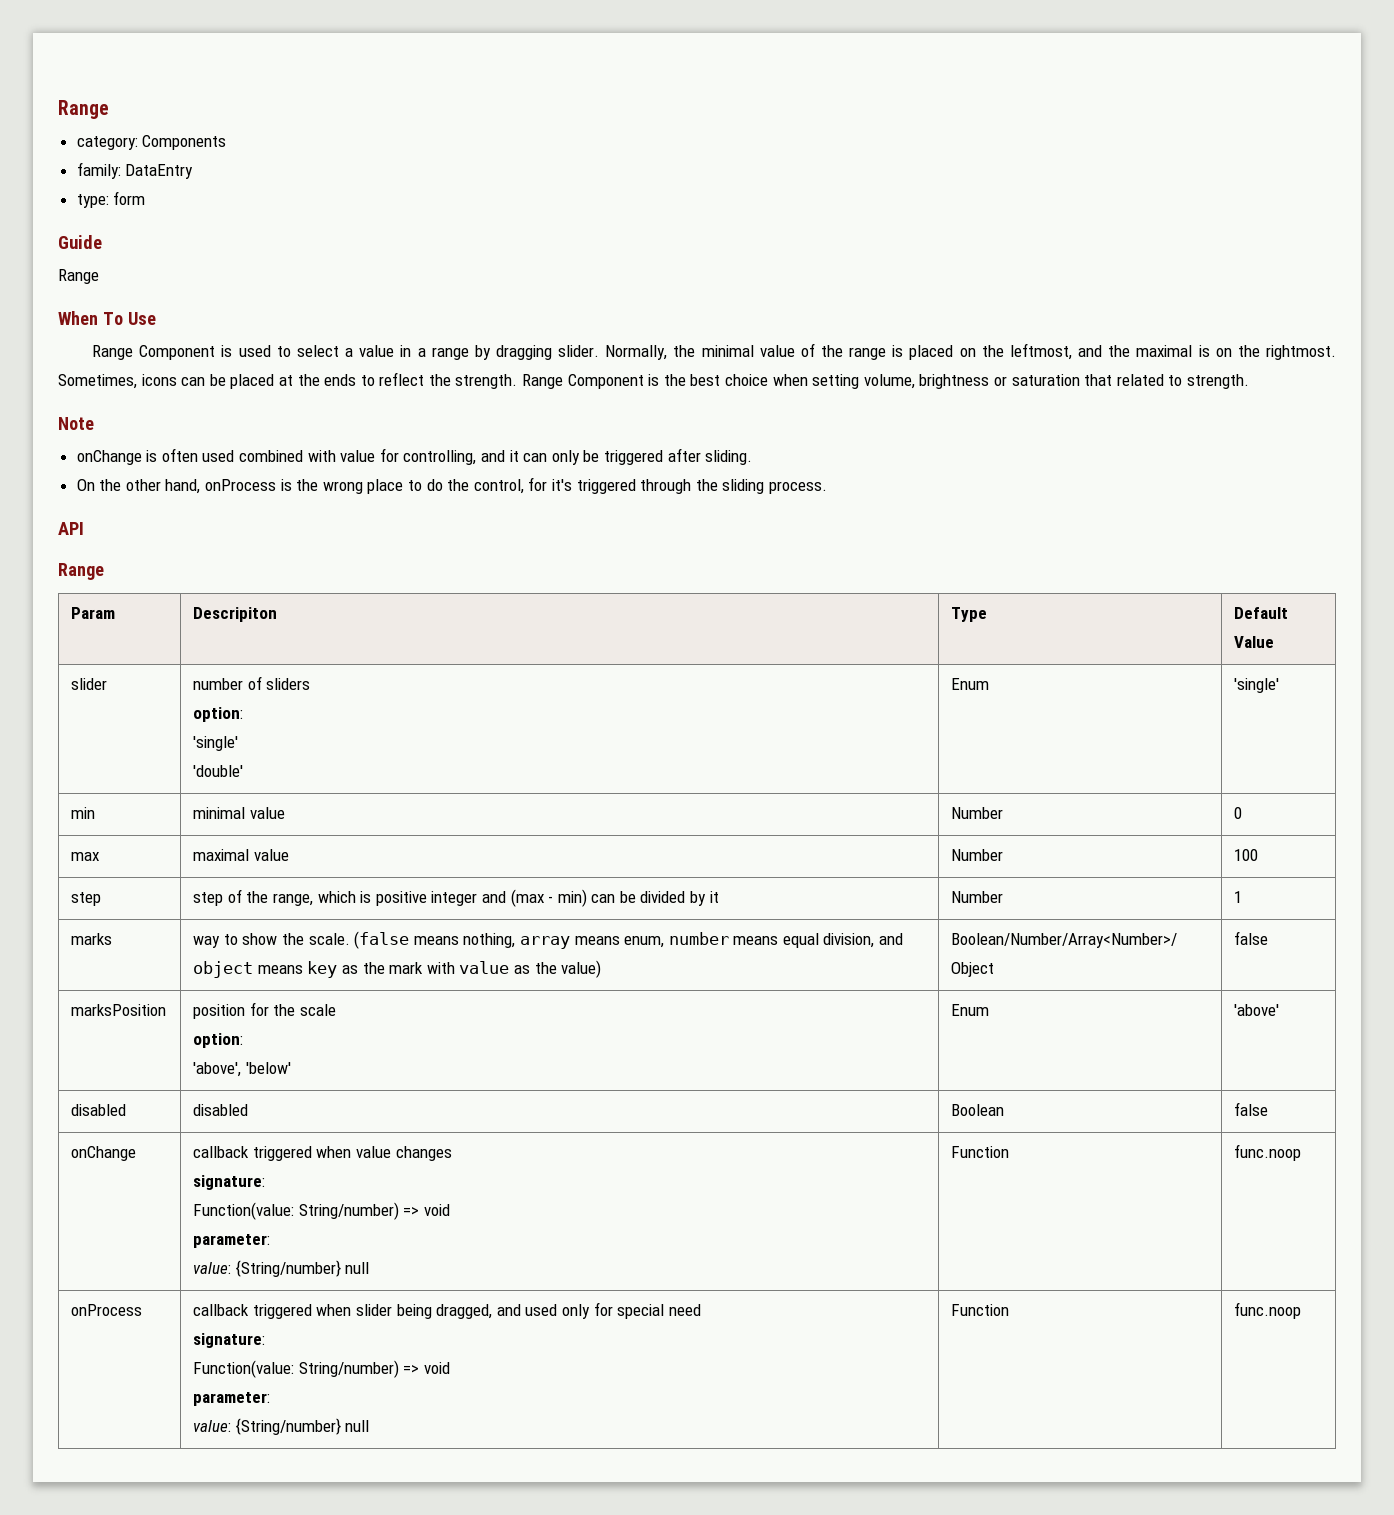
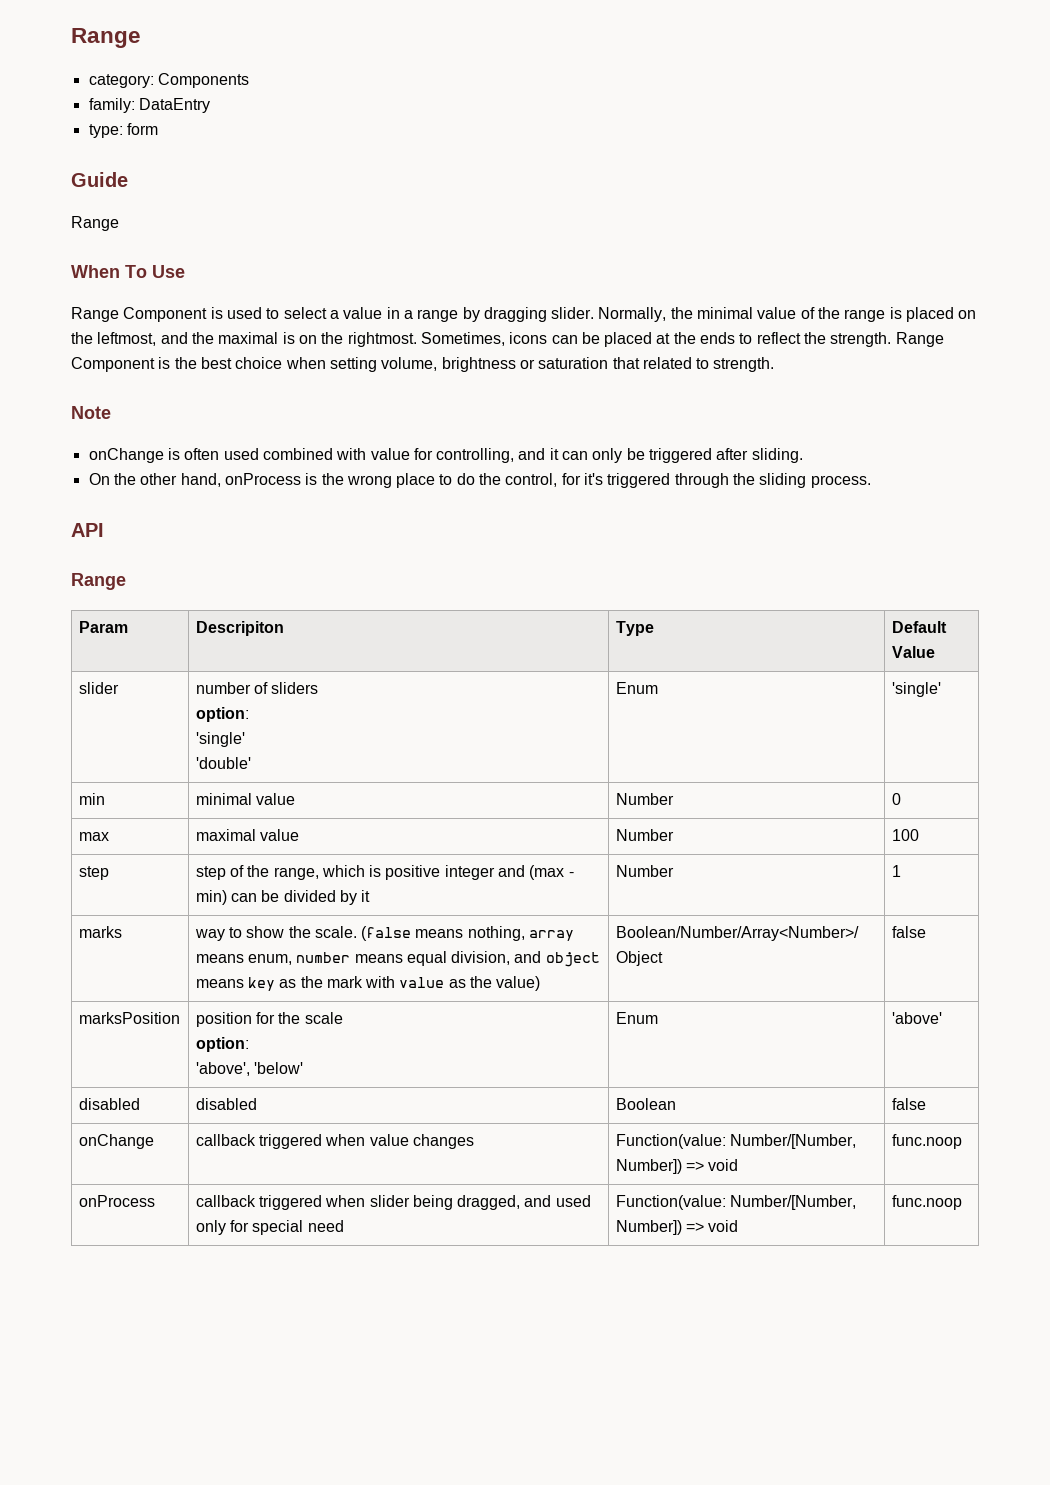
[193,1175,266,1190] [193,1202,450,1220] [193,1234,271,1248] [193,1260,370,1277] [951,1146,1010,1158] // signature: // Function(value: String/number) => void // parameter: // value: {String/number} null | Function -> [615,1134,856,1149] [615,1159,739,1174] | Function(value: Number/[Number, Number]) => void
[193,1333,266,1348] [193,1360,450,1378] [193,1392,271,1406] [193,1418,370,1435] [951,1304,1010,1316] // signature: // Function(value: String/number) => void // parameter: // value: {String/number} null | Function -> [615,1195,856,1210] [615,1220,739,1235] | Function(value: Number/[Number, Number]) => void

